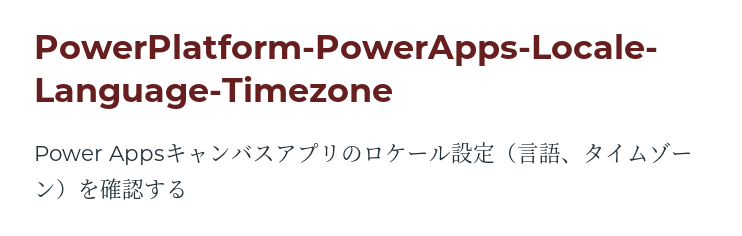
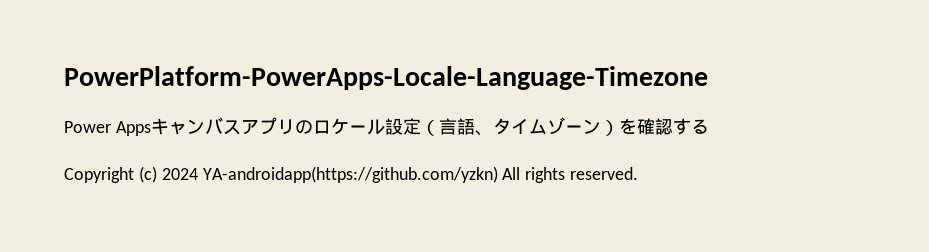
(188, 189) none -> [64,166,639,183] // Copyright (c) 2024 YA-androidapp(https://github.com/yzkn) All rights reserved.

